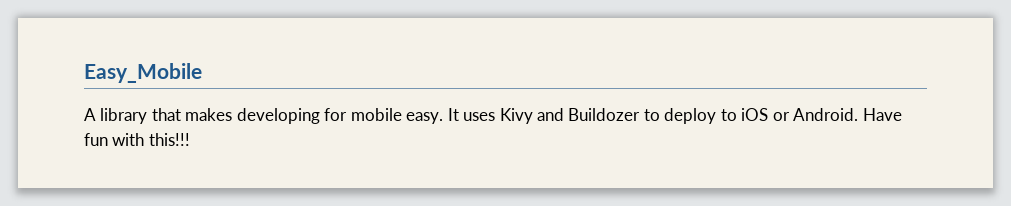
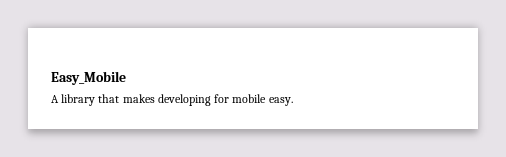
[447,108,902,124] [84,133,190,146] It uses Kivy and Buildozer to deploy to iOS or Android. Have fun with this!!! -> (293, 101) none

